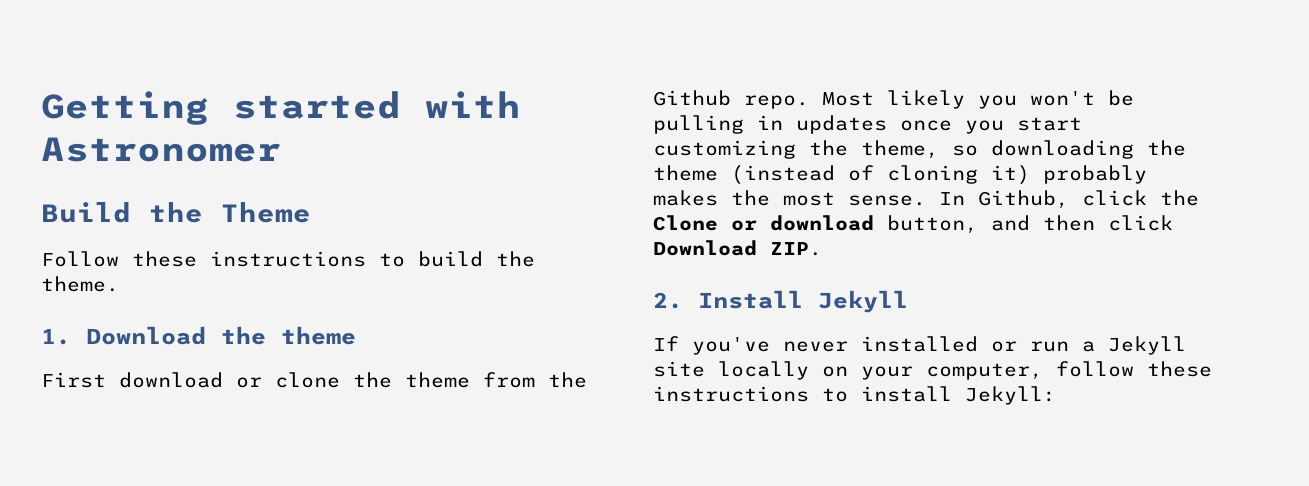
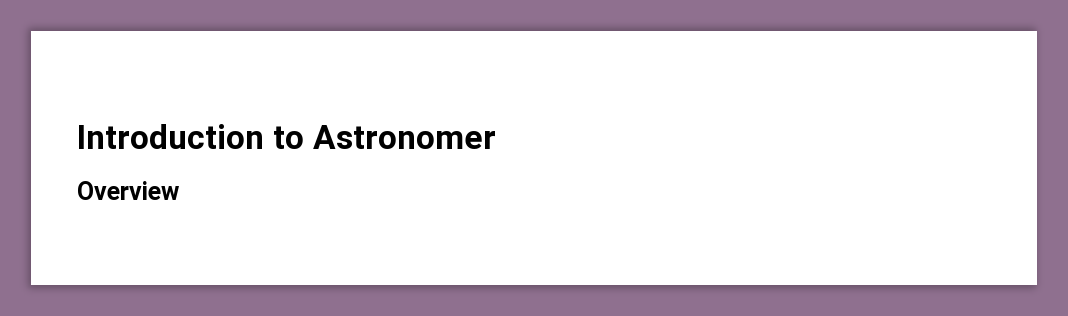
[41,91,521,125] [41,137,281,162] [41,202,311,223] [41,251,535,267] [41,276,119,292] [41,326,356,345] [41,372,587,388] [653,90,1134,109] [653,115,1082,134] [653,140,1186,159] [653,165,1147,185] [653,190,1199,209] [653,215,1173,234] [653,240,822,256] [653,290,908,313] [653,336,1186,355] [653,361,1212,380] [653,386,1056,405] Getting started with Astronomer // Build the Theme // Follow these instructions to build the theme. // 1. Download the theme // First download or clone the theme from the Github repo. Most likely you won't be pulling in updates once you start customizing the theme, so downloading the theme (instead of cloning it) probably makes the most sense. In Github, click the Clone or download button, and then click Download ZIP. // 2. Install Jekyll // If you've never installed or run a Jekyll site locally on your computer, follow these instructions to install Jekyll: -> [77,124,497,149] [77,181,179,200] Introduction to Astronomer // Overview

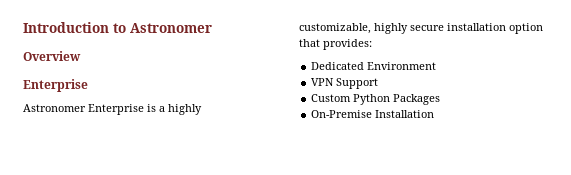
(179, 190) none -> [23,79,88,92] [23,104,202,115] [299,23,543,34] [299,39,372,50] [311,62,437,70] [311,78,379,89] [311,94,441,105] [311,110,435,118] // Enterprise // Astronomer Enterprise is a highly customizable, highly secure installation option that provides: // Dedicated Environment // VPN Support // Custom Python Packages // On-Premise Installation

